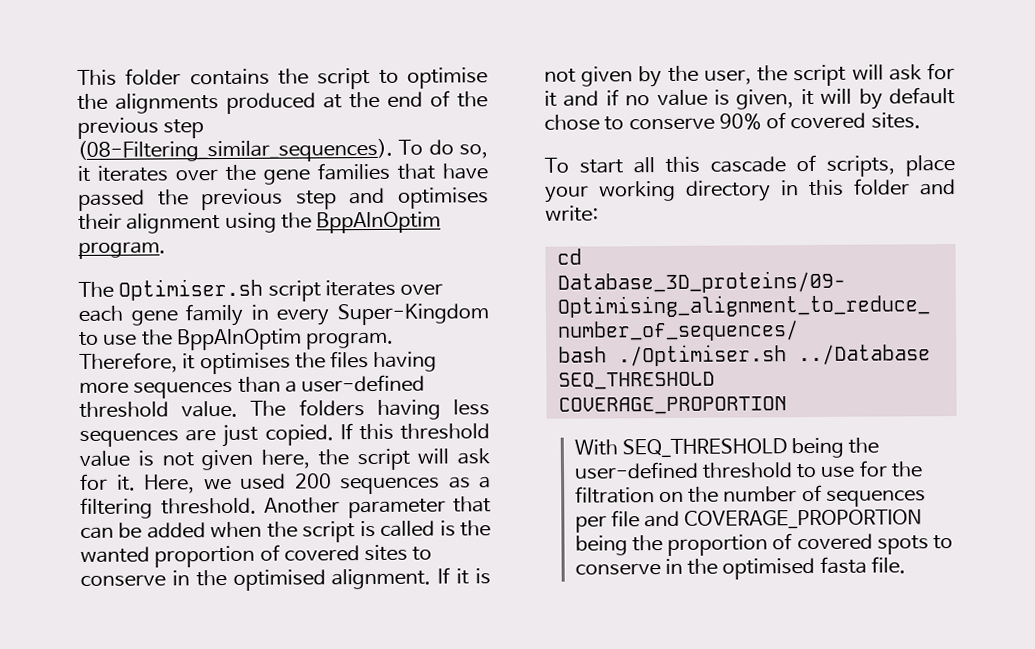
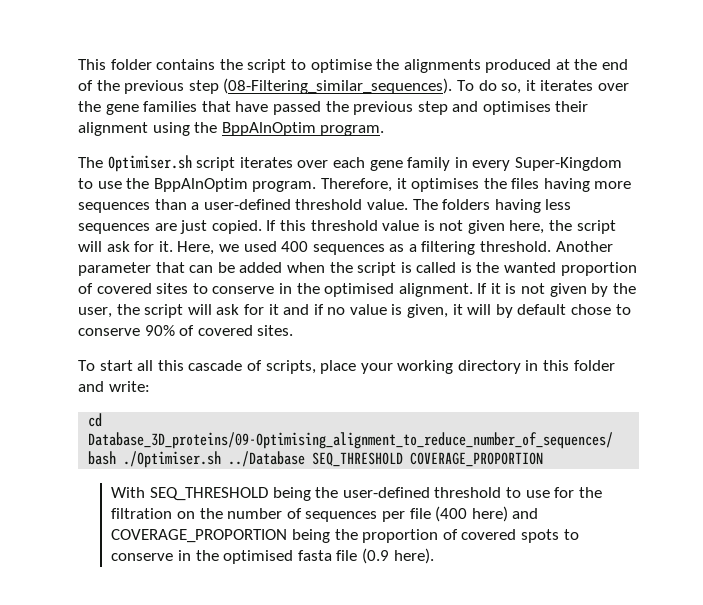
[294,473,332,489] 200 -> [281,241,309,252] 400
(640, 519) none -> [435,506,508,522] (400 here)
[870,556,906,574] file. -> [336,548,434,564] file (0.9 here).

